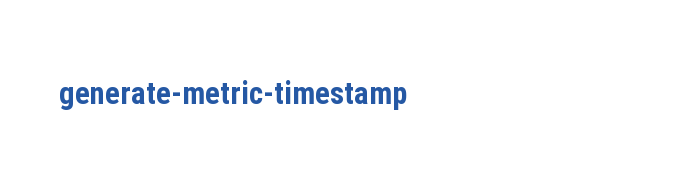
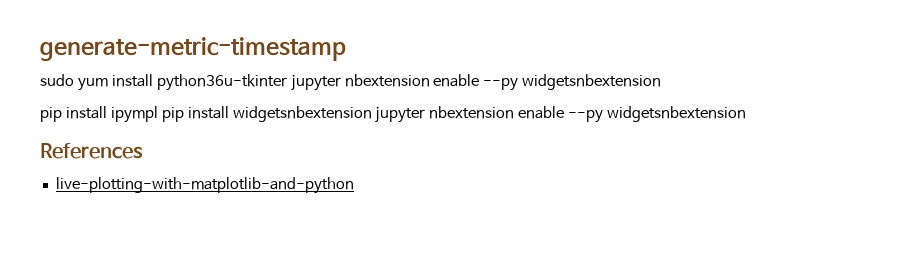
(407, 95) none -> [40,74,662,91] [40,106,747,123] [40,143,143,159] [55,177,354,194] // sudo yum install python36u-tkinter jupyter nbextension enable --py widgetsnbextension // pip install ipympl pip install widgetsnbextension jupyter nbextension enable --py widgetsnbextension // References // live-plotting-with-matplotlib-and-python

